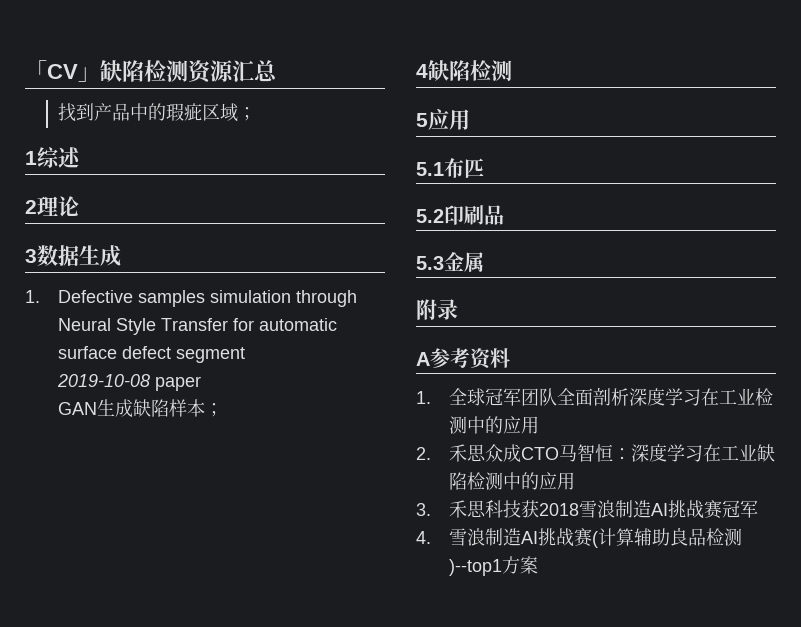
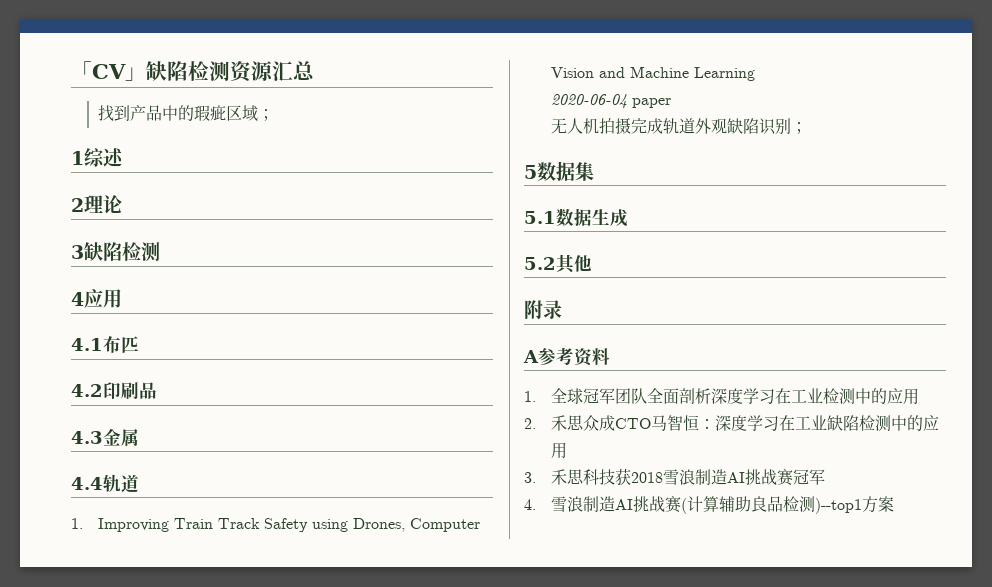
[37,245,121,267] [25,290,358,307] [58,318,338,335] [58,346,246,363] [57,374,202,391] [58,399,224,417] [416,60,512,81] [416,109,470,130] [416,158,484,178] [416,205,504,225] [416,252,484,272] 数据生成 // 1. Defective samples simulation through Neural Style Transfer for automatic surface defect segment // 2019-10-08 paper // GAN生成缺陷样本； // 4缺陷检测 // 5应用 // 5.1布匹 // 5.2印刷品 // 5.3金属 -> [84,242,160,261] [71,289,122,308] [71,336,139,353] [71,382,157,400] [71,428,139,446] [71,474,139,493] [71,518,481,532] [551,66,756,81] [551,94,672,108] [551,118,808,135] [524,161,594,181] [524,208,628,227] [524,254,592,274] 缺陷检测 // 4应用 // 4.1布匹 // 4.2印刷品 // 4.3金属 // 4.4轨道 // 1. Improving Train Track Safety using Drones, Computer Vision and Machine Learning // 2020-06-04 paper // 无人机拍摄完成轨道外观缺陷识别； // 5数据集 // 5.1数据生成 // 5.2其他

